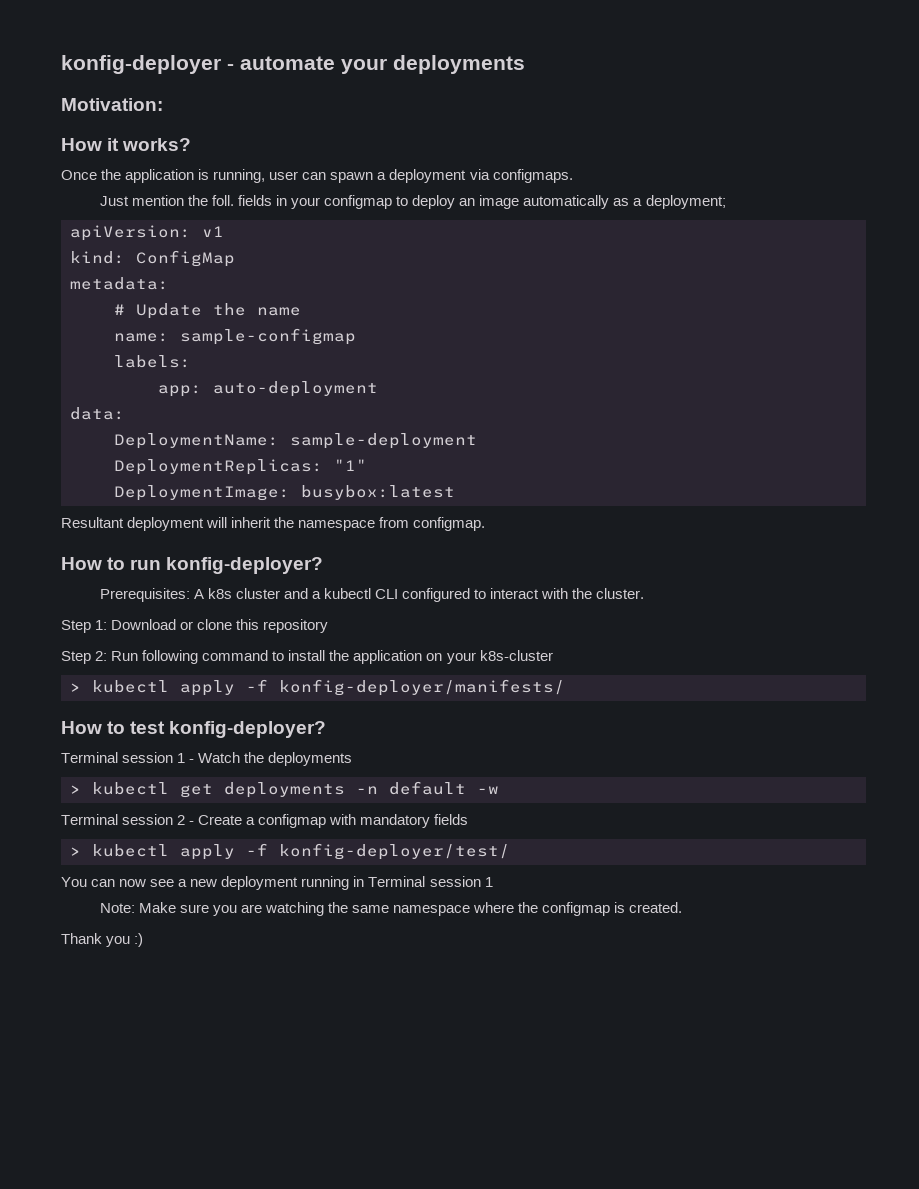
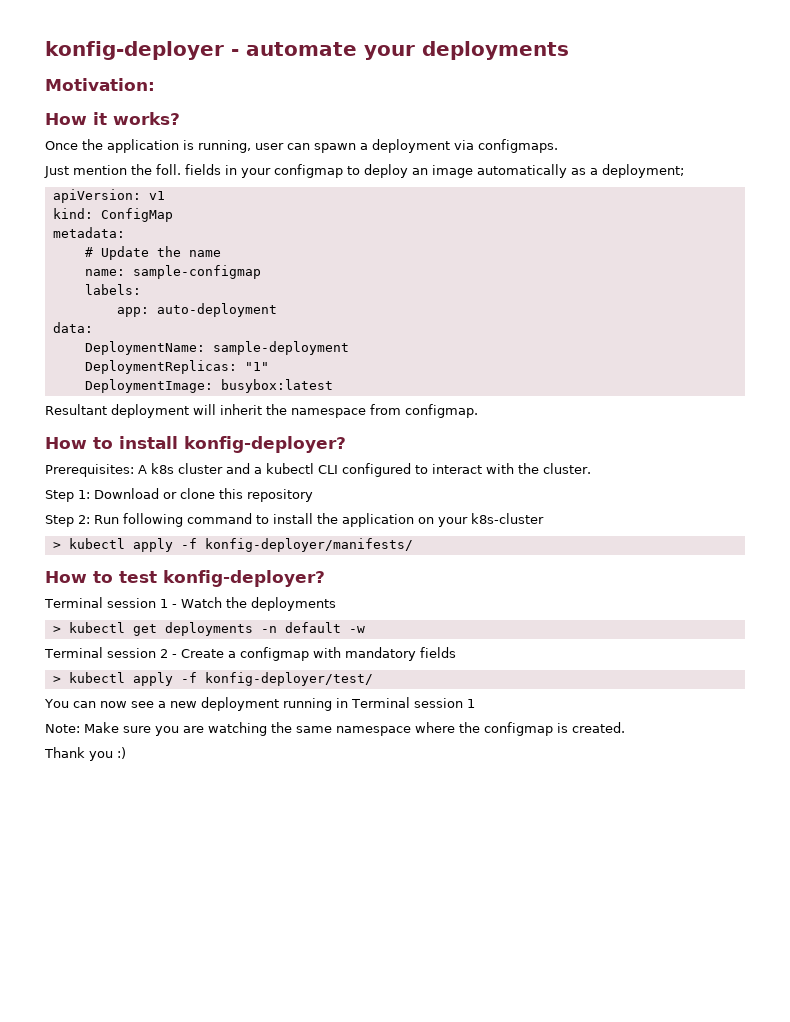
[130,559,162,570] run -> [119,436,178,449] install

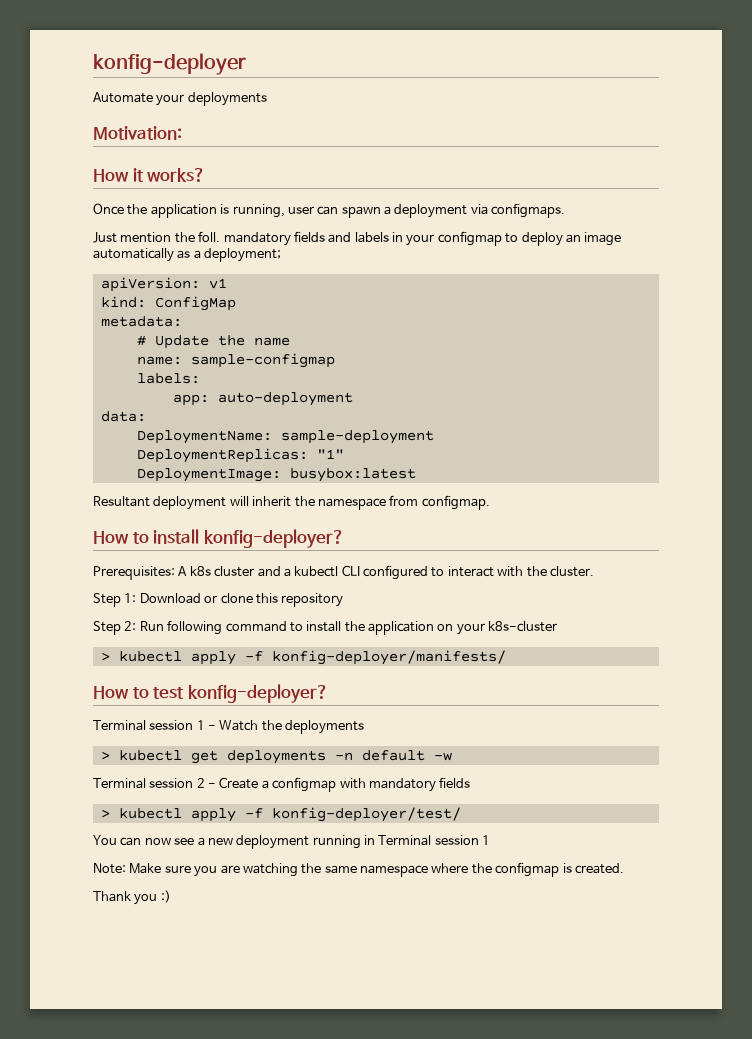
[231,42,357,56] - automate -> [93,92,153,103] // Automate
[185,164,221,175] fields -> [223,231,389,246] mandatory fields and labels

